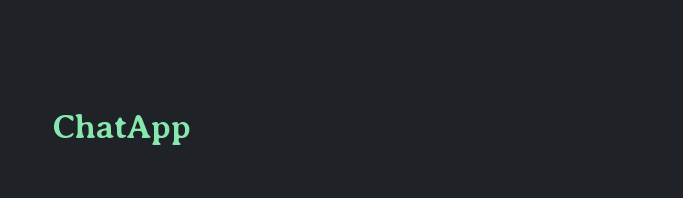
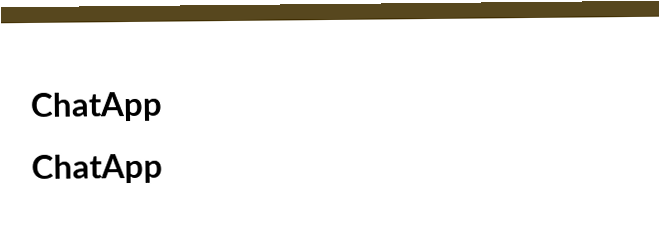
[53,114,191,145] ChatApp -> [30,91,163,122] [31,153,163,184] ChatApp // ChatApp

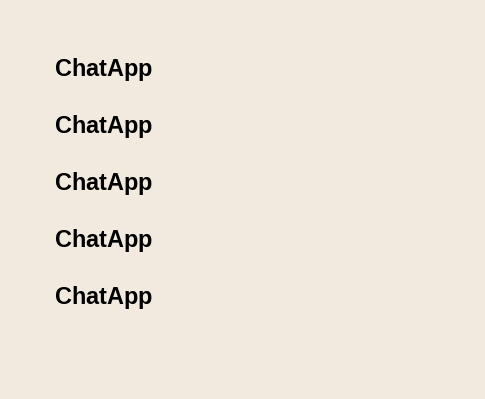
[30,91,163,122] [31,153,163,184] ChatApp // ChatApp -> [55,58,152,81] [55,115,152,138] [55,172,152,195] [55,229,152,252] [55,286,152,309] ChatApp // ChatApp // ChatApp // ChatApp // ChatApp

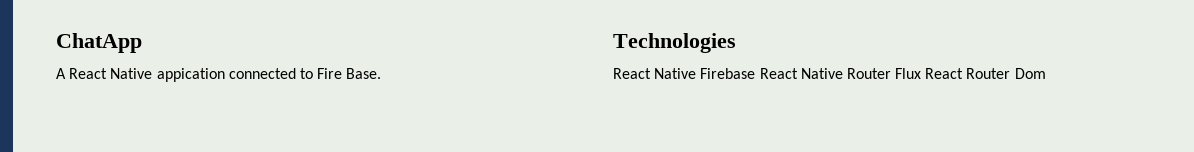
[55,58,152,81] [55,115,152,138] [55,172,152,195] [55,229,152,252] [55,286,152,309] ChatApp // ChatApp // ChatApp // ChatApp // ChatApp -> [56,33,142,53] [56,68,382,82] [613,33,736,53] [613,68,1046,79] ChatApp // A React Native appication connected to Fire Base. // Technologies // React Native Firebase React Native Router Flux React Router Dom

